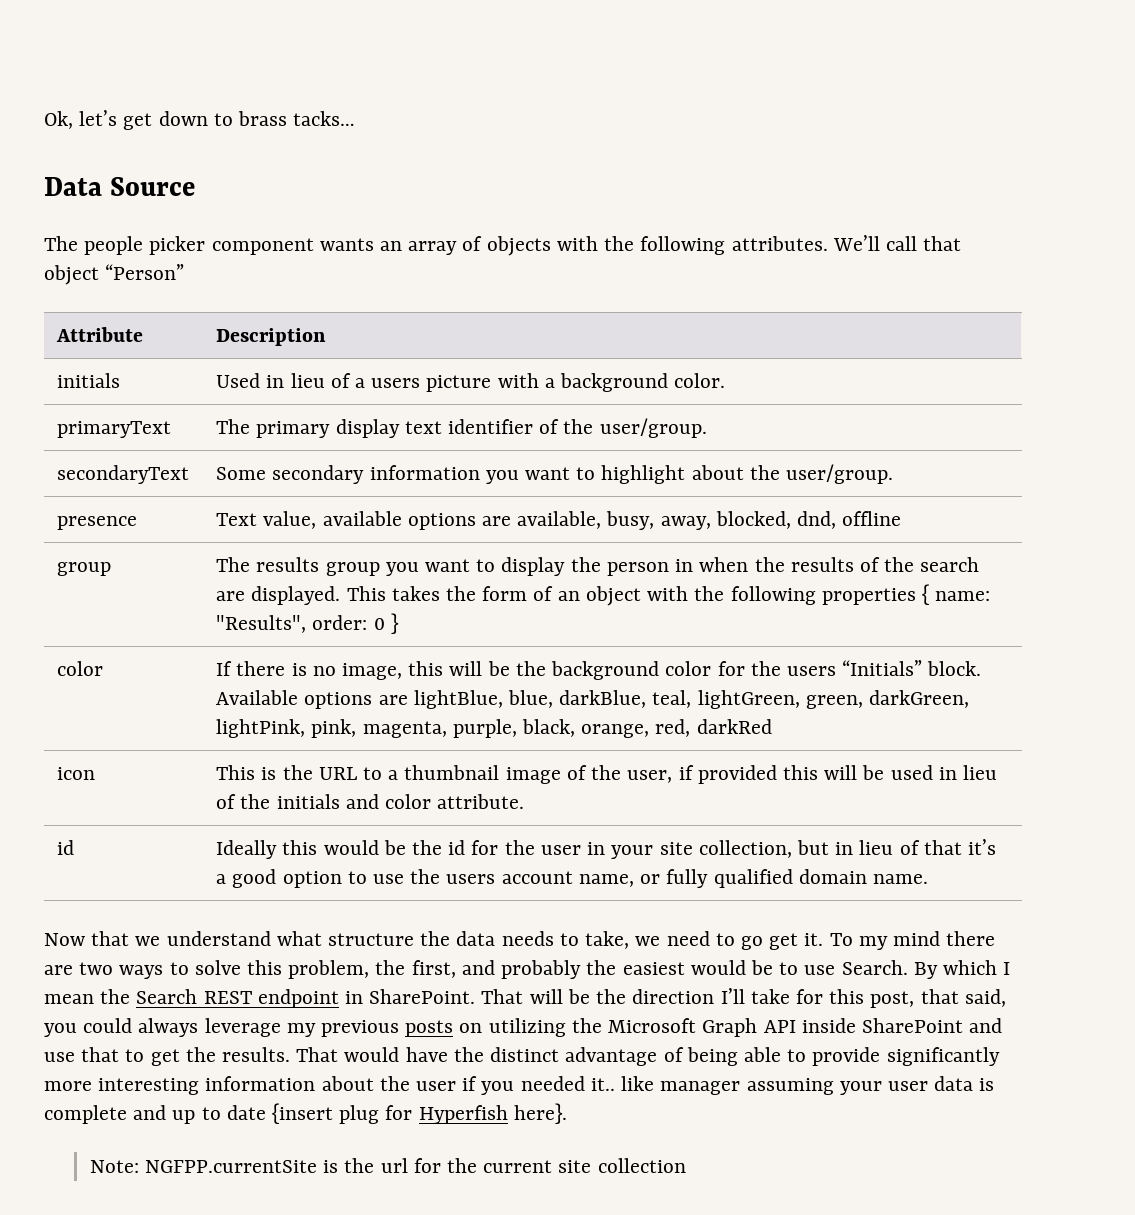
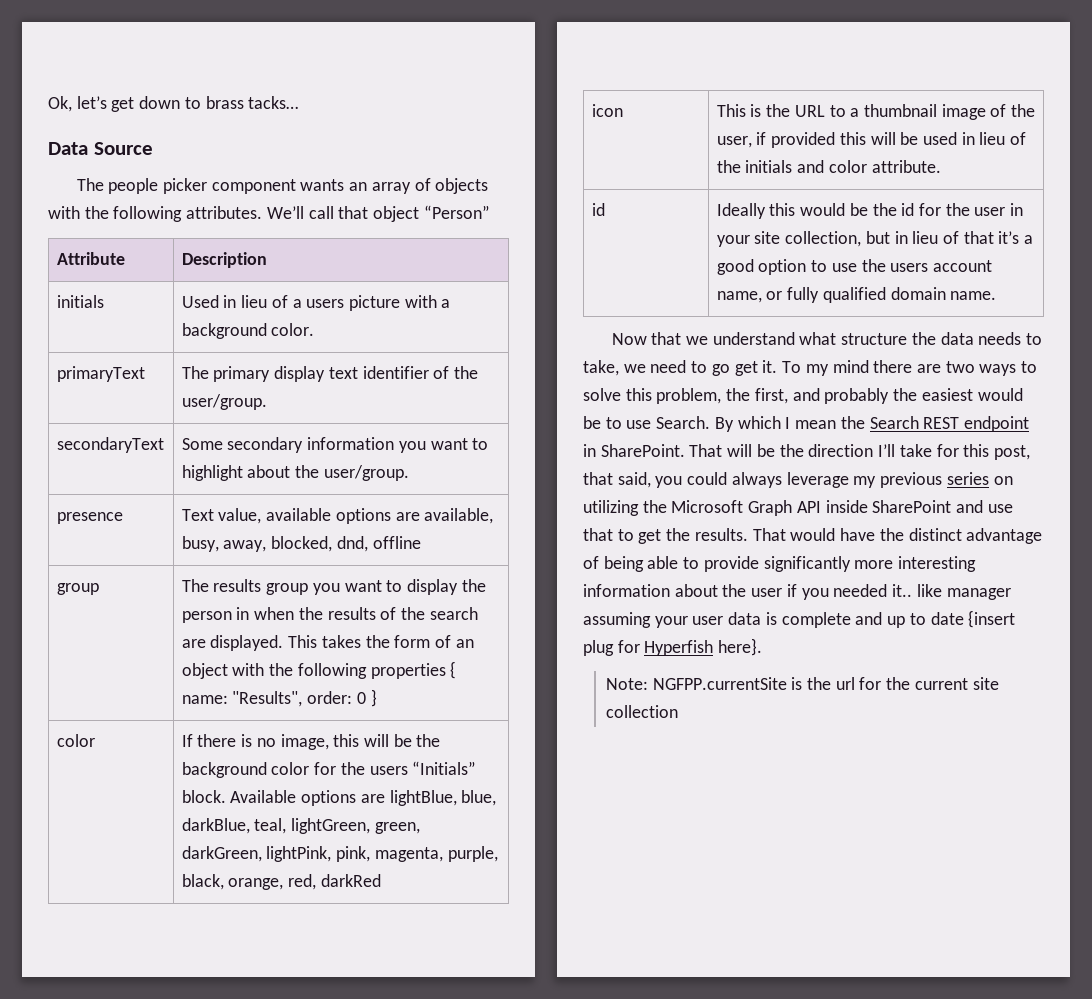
[405,1020,454,1037] posts -> [946,472,989,485] series

